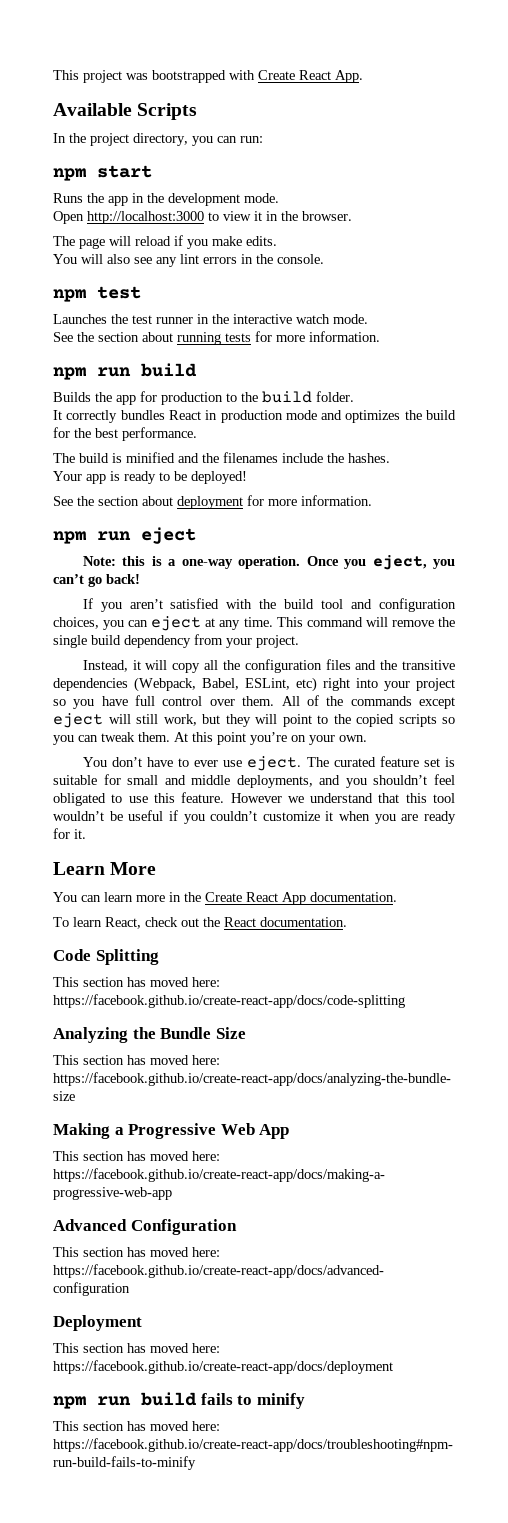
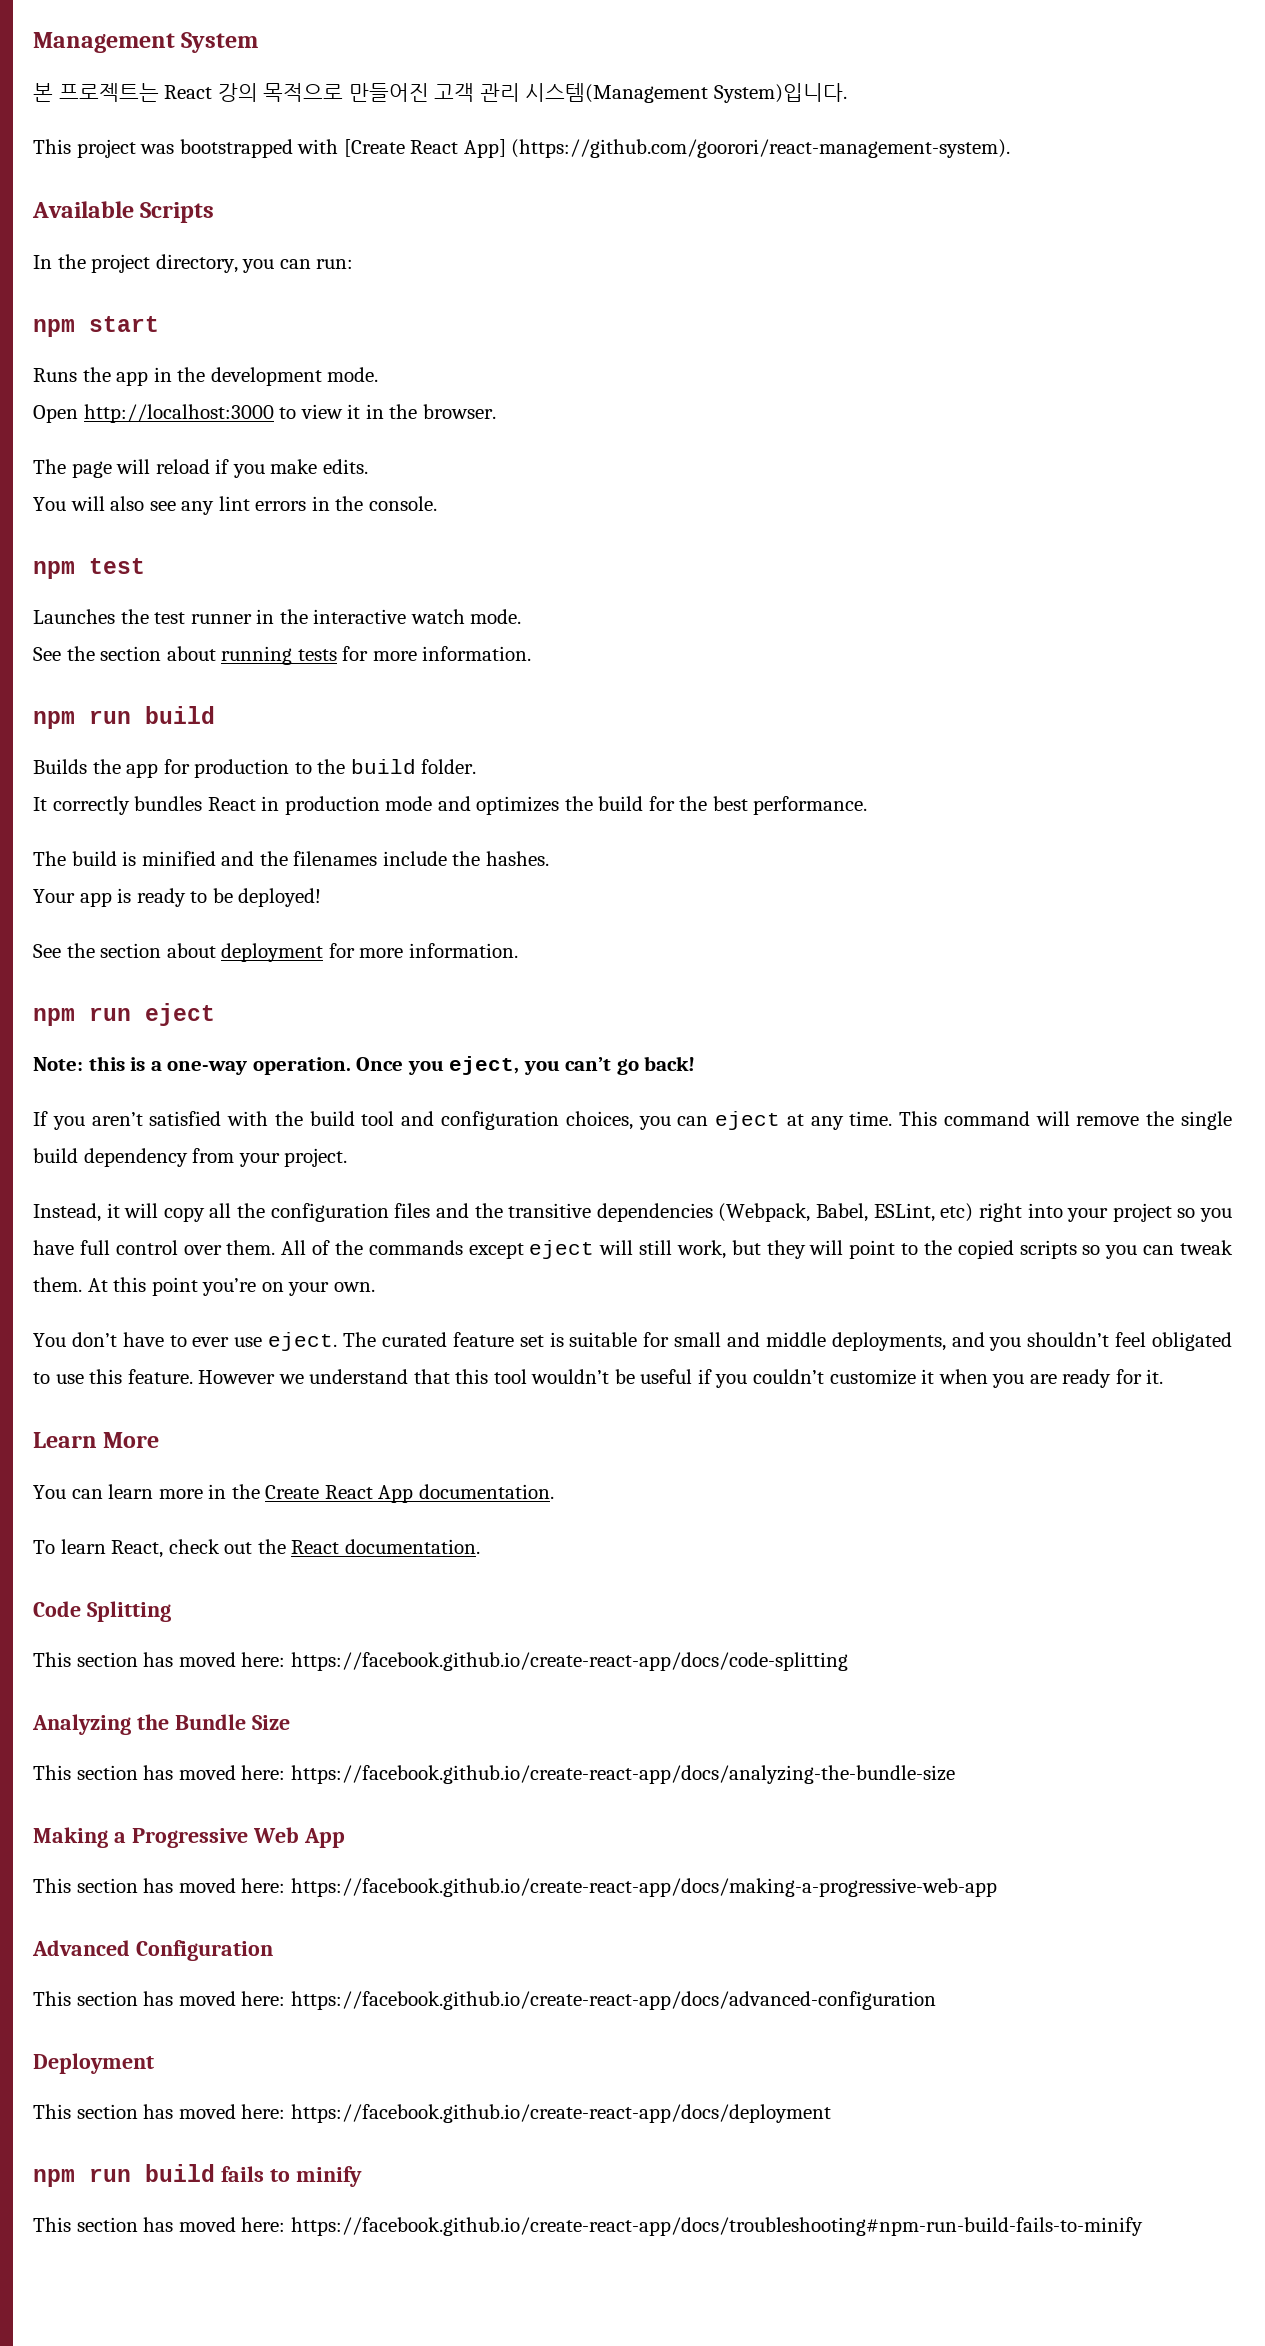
(53, 75) none -> [33,32,259,53] [33,83,847,103] Management System // 본 프로젝트는 React 강의 목적으로 만들어진 고객 관리 시스템(Management System)입니다. //
[258,70,363,83] Create React App. -> [343,139,1011,158] [Create React App] (https://github.com/goorori/react-management-system).

